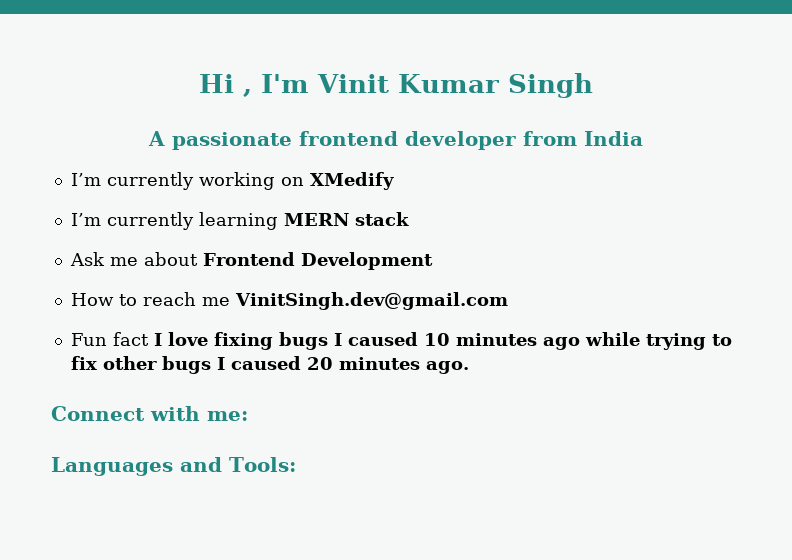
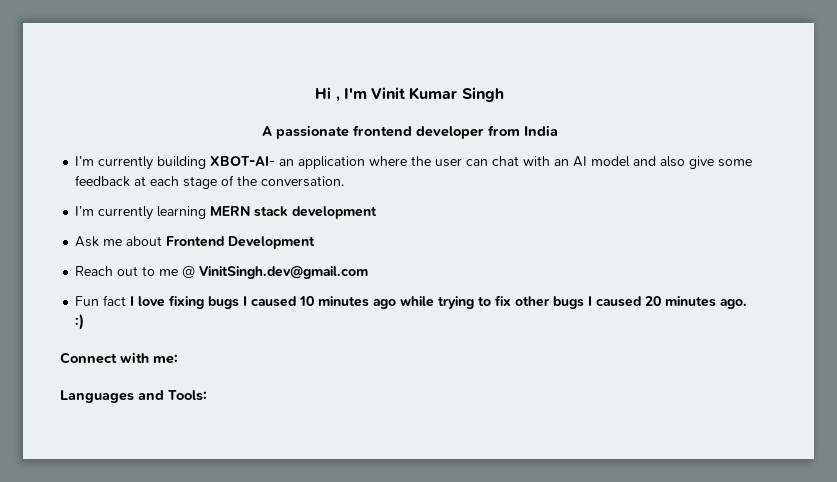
[198,172,394,190] working on XMedify -> [157,156,753,169] [75,175,345,189] building XBOT-AI- an application where the user can chat with an AI model and also give some feedback at each stage of the conversation.
(409, 219) none -> [292,206,378,219] development
[70,292,230,306] How to reach me -> [75,266,196,278] Reach out to me @
(469, 367) none -> [75,314,85,330] :)

